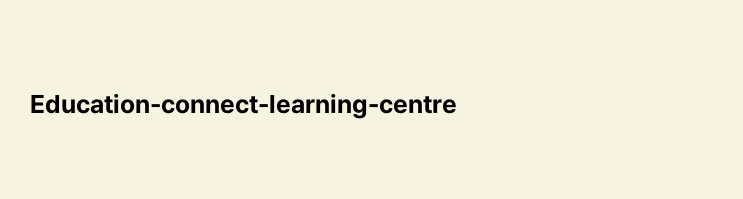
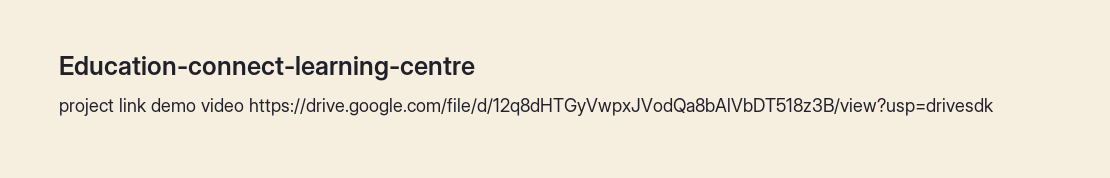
(457, 106) none -> [59,98,994,116] // project link demo video https://drive.google.com/file/d/12q8dHTGyVwpxJVodQa8bAlVbDT518z3B/view?usp=drivesdk

